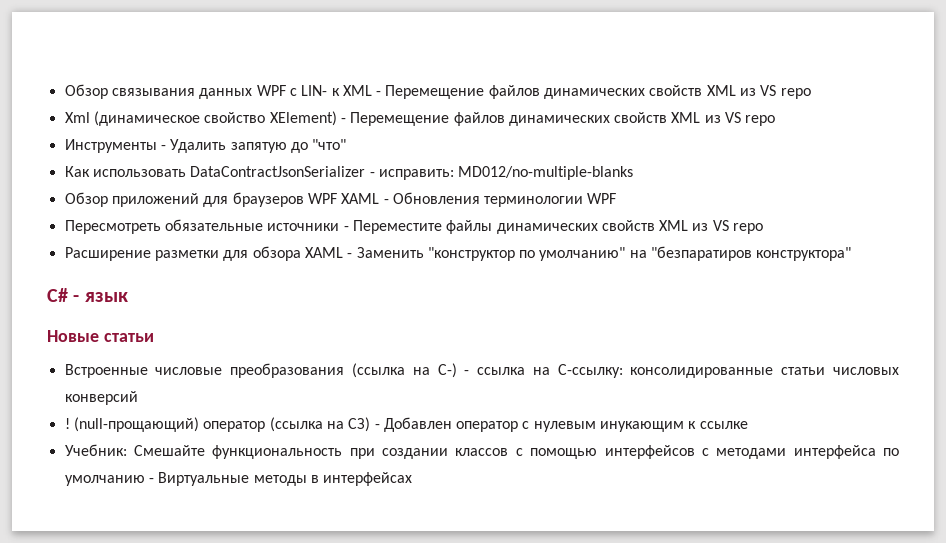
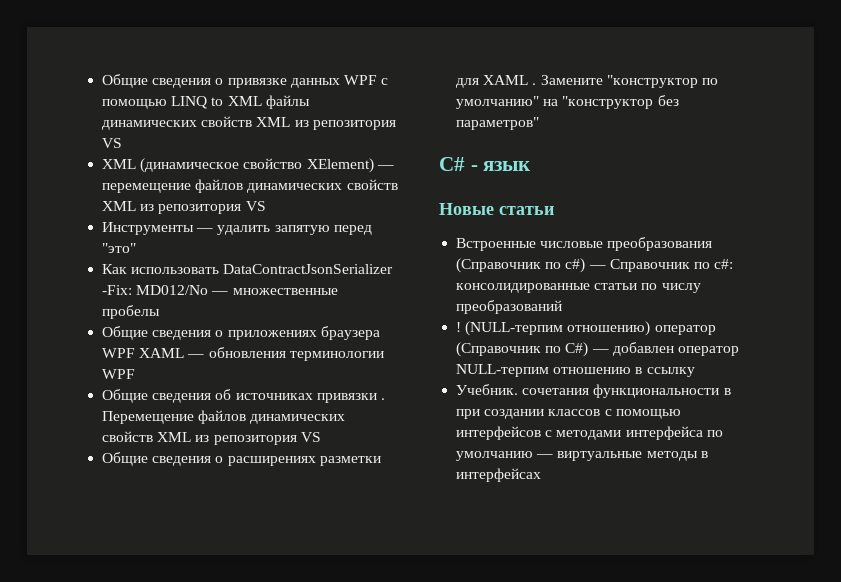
[64,84,811,99] [64,111,776,126] [64,139,347,153] [64,166,634,180] [64,192,617,207] [64,219,764,234] [64,246,424,261] Обзор связывания данных WPF с LIN- к XML - Перемещение файлов динамических свойств XML из VS repo // Xml (динамическое свойство XElement) - Перемещение файлов динамических свойств XML из VS repo // Инструменты - Удалить запятую до "что" // Как использовать DataContractJsonSerializer - исправить: MD012/no-multiple-blanks // Обзор приложений для браузеров WPF XAML - Обновления терминологии WPF // Пересмотреть обязательные источники - Переместите файлы динамических свойств XML из VS repo // Расширение разметки для обзора XAML - Заменить -> [102,74,389,88] [102,95,310,109] [102,116,396,130] [102,138,123,148] [102,158,394,173] [102,179,398,193] [102,201,266,214] [102,222,372,235] [102,243,137,253] [102,264,394,274] [102,285,338,295] [102,305,161,319] [102,326,380,340] [102,347,384,361] [102,369,136,379] [102,389,385,403] [102,410,346,424] [102,431,321,445] [102,452,381,466] [456,75,603,88] Общие сведения о привязке данных WPF с помощью LINQ to XML файлы динамических свойств XML из репозитория VS // XML (динамическое свойство XElement) — перемещение файлов динамических свойств XML из репозитория VS // Инструменты — удалить запятую перед "это" // Как использовать DataContractJsonSerializer -Fix: MD012/No — множественные пробелы // Общие сведения о приложениях браузера WPF XAML — обновления терминологии WPF // Общие сведения об источниках привязки . Перемещение файлов динамических свойств XML из репозитория VS // Общие сведения о расширениях разметки для XAML . Замените
[651,246,852,261] "безпаратиров конструктора" -> [562,95,679,109] [456,117,540,130] "конструктор без параметров"
[351,363,899,378] [64,391,138,405] [64,417,748,432] [64,444,343,459] (ссылка на C-) - ссылка на C-ссылку: консолидированные статьи числовых конверсий // ! (null-прощающий) оператор (ссылка на СЗ) - Добавлен оператор с нулевым инукающим к ссылке // Учебник: Смешайте функциональность -> [456,258,734,273] [456,283,701,293] [456,300,563,314] [456,321,716,336] [456,342,739,357] [456,364,695,377] [456,384,731,398] (Справочник по c#) — Справочник по c#: консолидированные статьи по числу преобразований // ! (NULL-терпим отношению) оператор (Справочник по C#) — добавлен оператор NULL-терпим отношению в ссылку // Учебник. сочетания функциональности в
[148,472,250,486] - Виртуальные -> [536,451,643,461] — виртуальные

